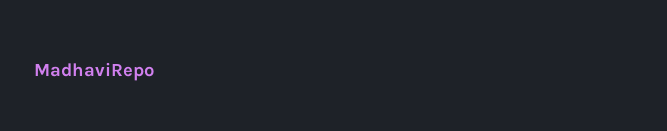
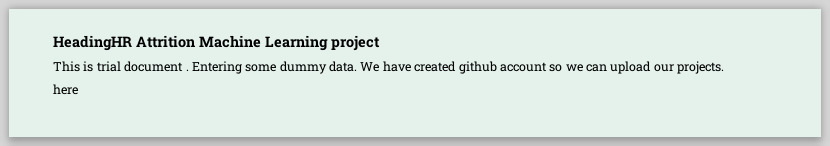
[34,62,154,81] MadhaviRepo -> [53,35,380,51] [53,61,725,74] [53,84,78,95] HeadingHR Attrition Machine Learning project // This is trial document . Entering some dummy data. We have created github account so we can upload our projects. // here

